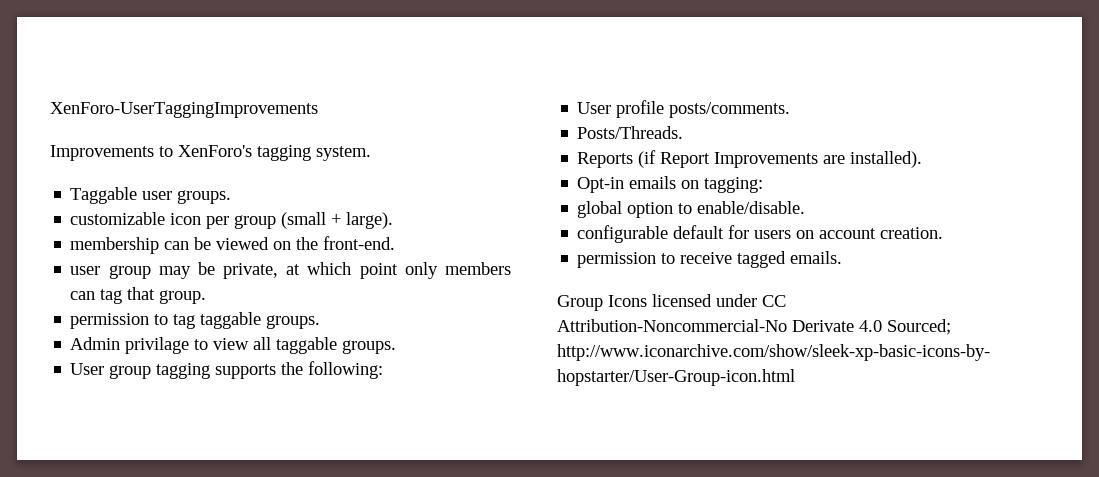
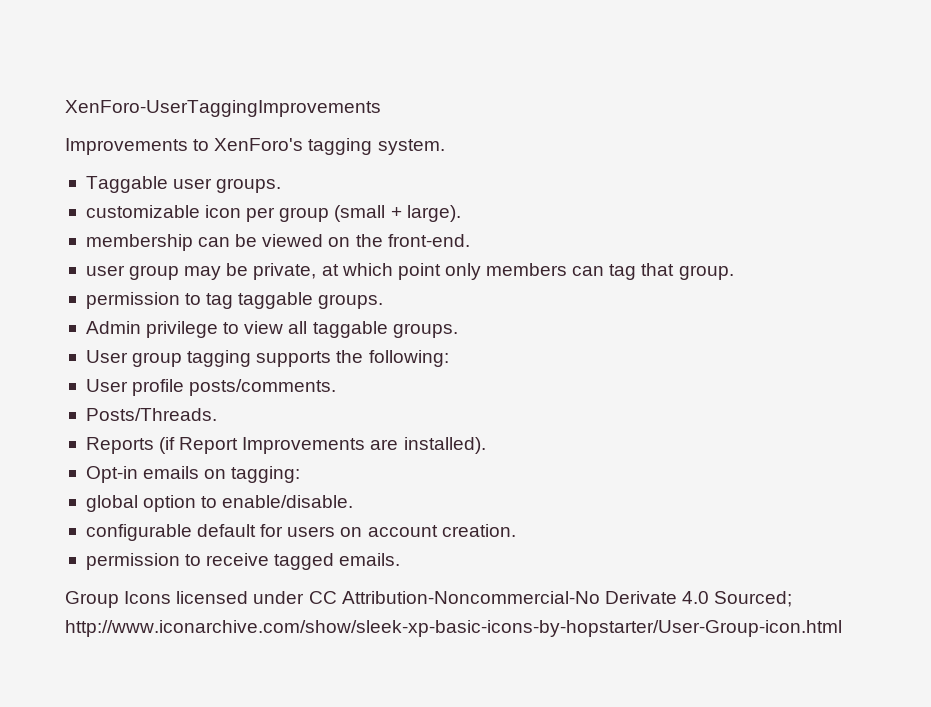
[125,337,190,354] privilage -> [146,321,219,338] privilege

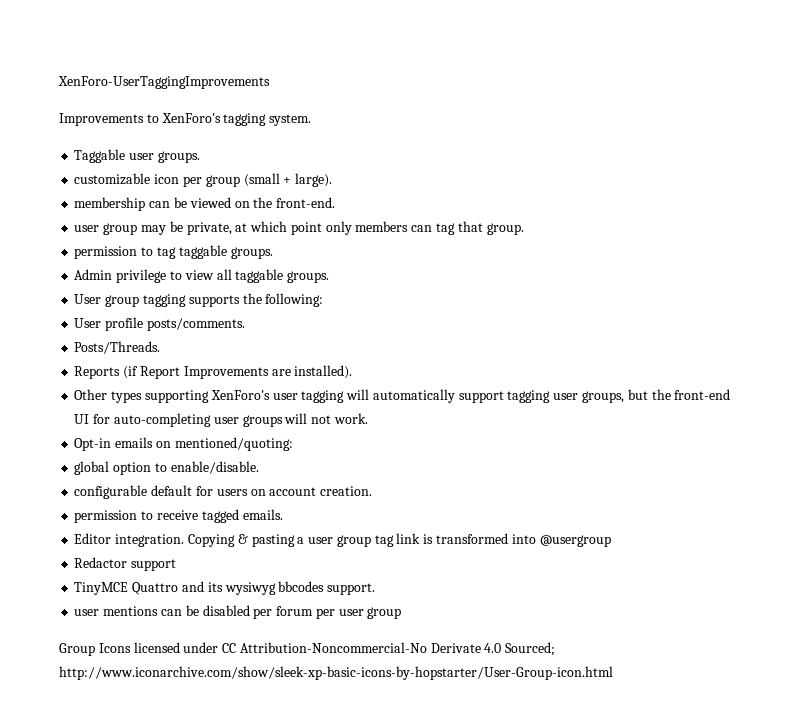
(486, 445) none -> [74,389,731,403] [74,413,368,427] // Other types supporting XenForo's user tagging will automatically support tagging user groups, but the front-end UI for auto-completing user groups will not work.
[231,466,301,483] tagging: -> [174,437,293,451] mentioned/quoting:
(401, 559) none -> [74,533,611,547] [74,557,177,571] [74,581,376,595] [74,605,402,619] // Editor integration. Copying & pasting a user group tag link is transformed into @usergroup // Redactor support // TinyMCE Quattro and its wysiwyg bbcodes support. // user mentions can be disabled per forum per user group

